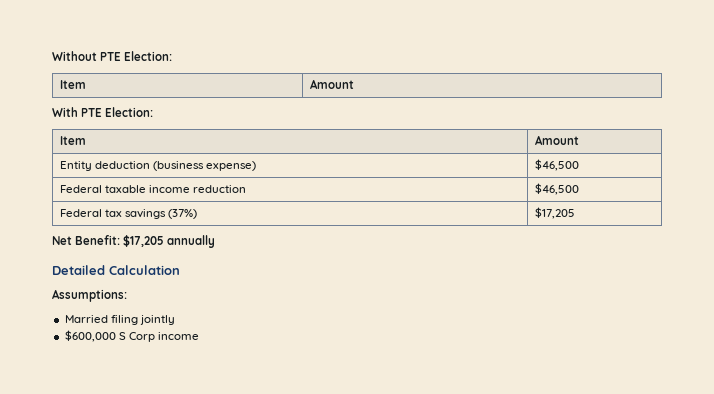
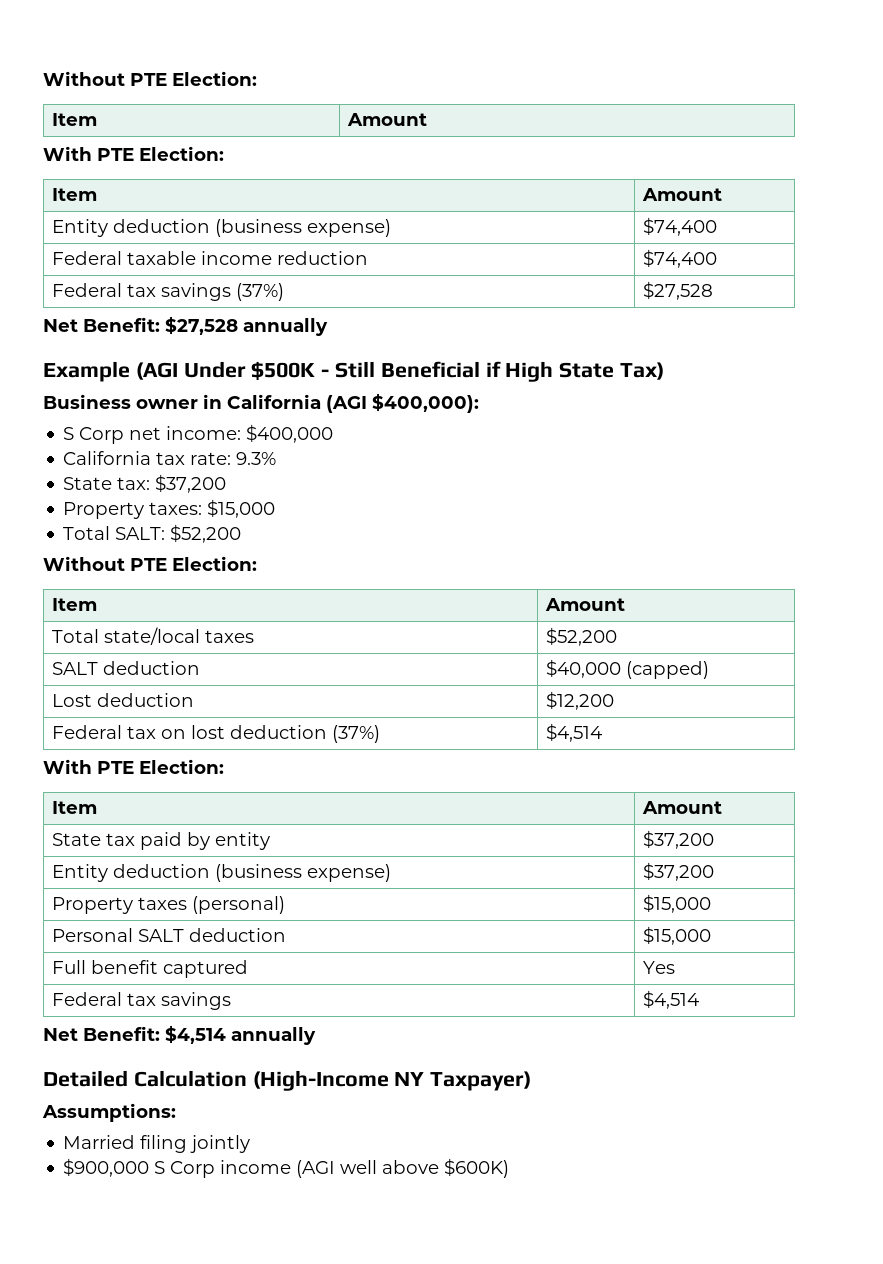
[534,159,579,171] $46,500 -> [643,217,718,236] $74,400
[534,183,579,195] $46,500 -> [643,249,718,268] $74,400
[534,207,575,219] [52,235,165,247] $17,205 // Net Benefit: $17,205 -> [643,281,714,300] [43,316,328,336] [43,361,665,382] [43,393,479,413] [63,424,334,444] [63,451,277,465] [63,474,227,493] [63,499,276,519] [63,524,242,543] [43,556,257,571] [52,598,98,611] [545,598,626,611] [52,627,255,645] [546,627,618,646] [52,661,201,675] [546,659,710,679] [52,693,195,707] [546,691,615,710] [52,725,381,743] [546,723,603,742] [43,759,224,774] [52,801,98,814] [642,801,723,814] [52,832,271,850] [643,830,715,849] [52,864,392,882] [643,862,715,881] [52,896,286,914] [643,894,712,913] [52,928,287,942] [643,926,712,945] [52,960,249,978] [643,961,676,974] [52,992,232,1010] [643,990,700,1009] [43,1025,226,1044] $27,528 // Net Benefit: $27,528 annually // Example (AGI Under $500K - Still Beneficial if High State Tax) // Business owner in California (AGI $400,000): // S Corp net income: $400,000 // California tax rate: 9.3% // State tax: $37,200 // Property taxes: $15,000 // Total SALT: $52,200 // Without PTE Election: // Item | Amount // Total state/local taxes | $52,200 // SALT deduction | $40,000 (capped) // Lost deduction | $12,200 // Federal tax on lost deduction (37%) | $4,514 // With PTE Election: // Item | Amount // State tax paid by entity | $37,200 // Entity deduction (business expense) | $37,200 // Property taxes (personal) | $15,000 // Personal SALT deduction | $15,000 // Full benefit captured | Yes // Federal tax savings | $4,514 // Net Benefit: $4,514
(180, 270) none -> [252,1070,532,1091] (High-Income NY Taxpayer)
[64,330,116,342] $600,000 -> [63,1158,150,1177] $900,000
(199, 336) none -> [296,1158,510,1178] (AGI well above $600K)

